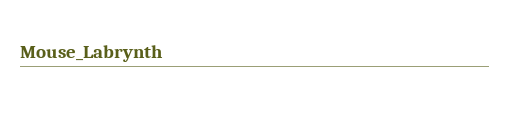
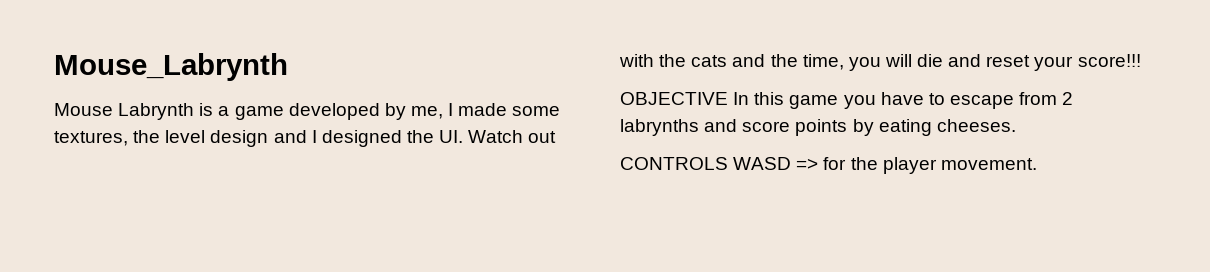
(163, 53) none -> [54,103,561,120] [54,130,557,147] [619,54,1141,71] [620,92,1074,109] [620,119,1016,136] [620,157,1037,174] // Mouse Labrynth is a game developed by me, I made some textures, the level design and I designed the UI. Watch out with the cats and the time, you will die and reset your score!!! // OBJECTIVE In this game you have to escape from 2 labrynths and score points by eating cheeses. // CONTROLS WASD => for the player movement.

